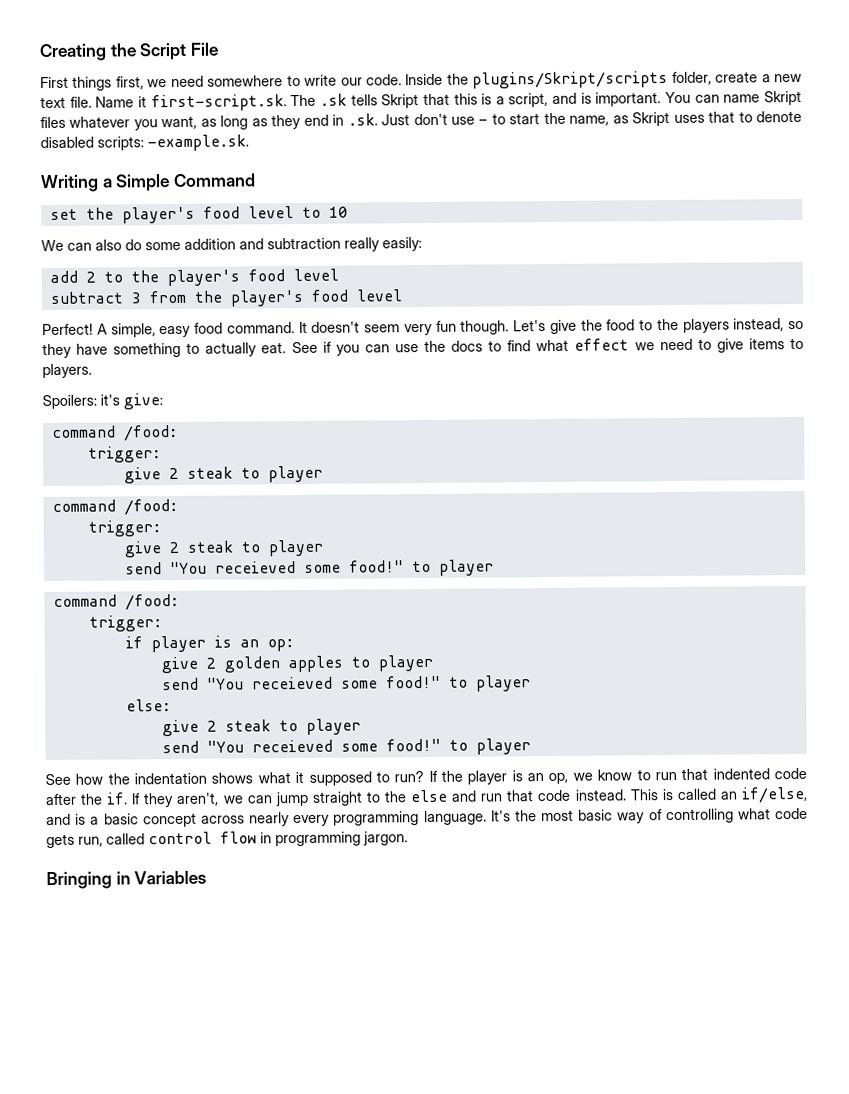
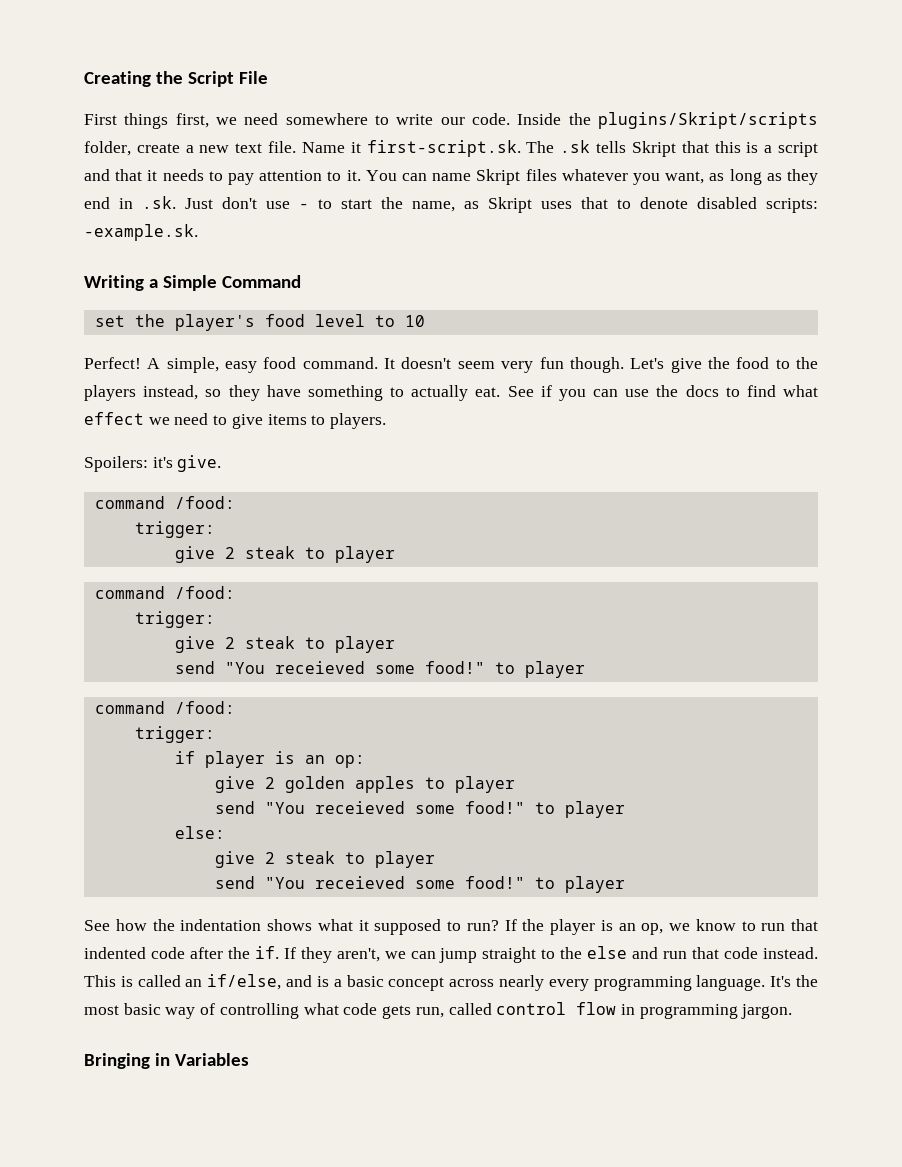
[508,92,662,108] script, and is important. -> [778,142,819,157] [84,169,361,185] script and that it needs to pay attention to it.
[41,237,422,252] [49,268,339,287] [49,289,403,307] // We can also do some addition and subtraction really easily: // add 2 to the player's food level // subtract 3 from the player's food level -> (425, 321) none
[123,393,163,410] give: -> [177,455,222,472] give.

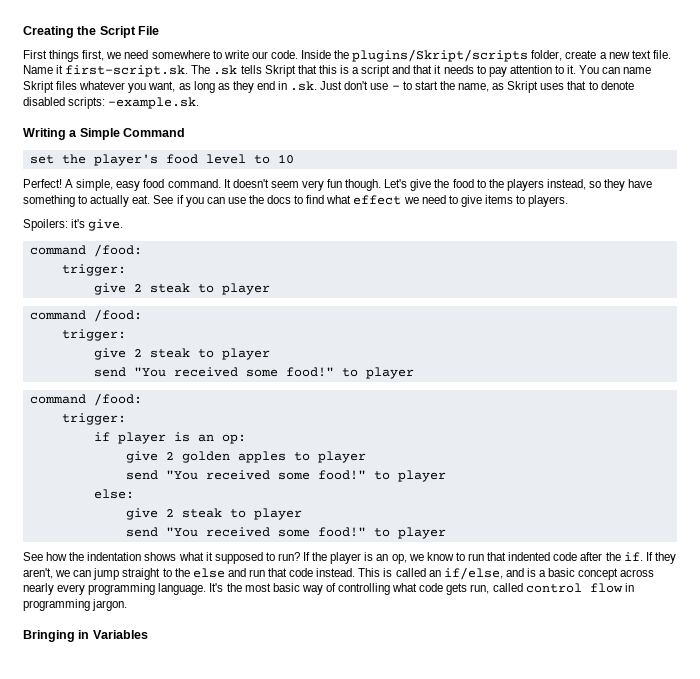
[274,661,365,674] receieved -> [173,367,238,377] received
[314,801,405,814] receieved -> [205,470,270,480] received
[314,876,405,889] receieved -> [205,527,270,537] received

